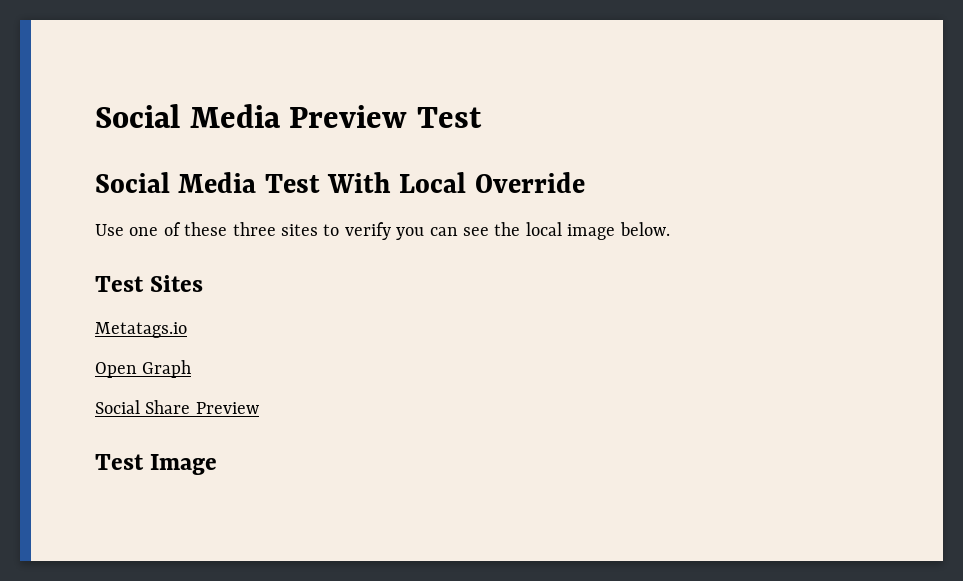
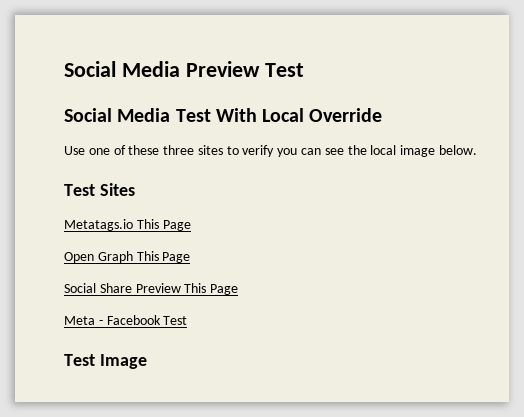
(187, 330) none -> [136,219,191,231] This Page
(192, 369) none -> [136,251,191,263] This Page
(259, 408) none -> [184,283,239,295] [64,315,188,325] This Page // Meta - Facebook Test

